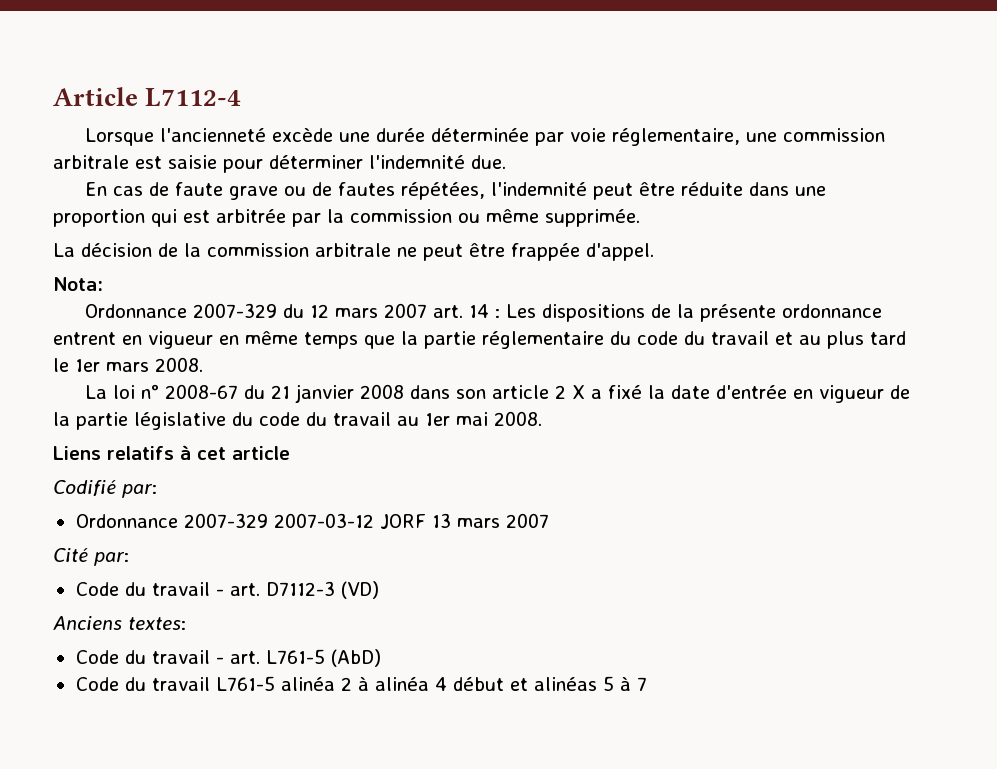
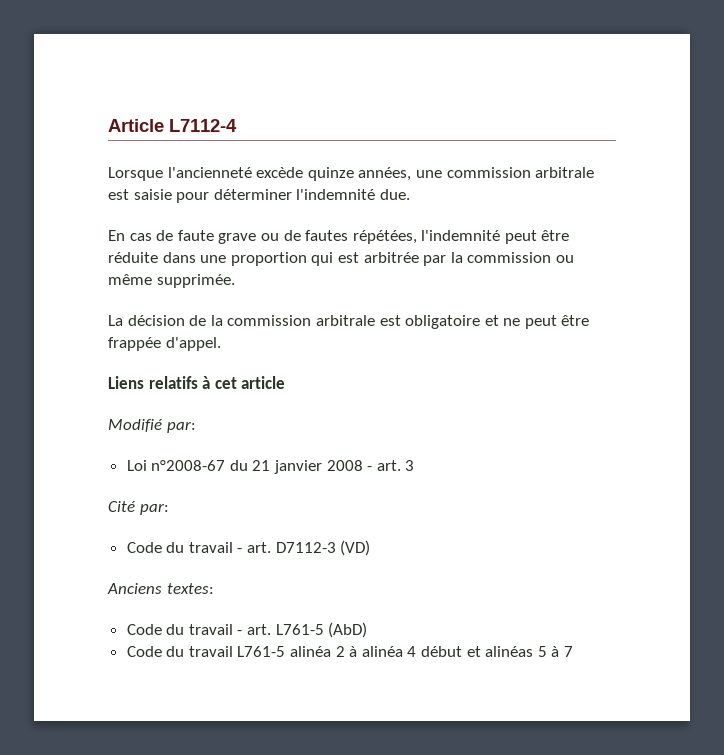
[338,128,740,146] une durée déterminée par voie réglementaire, -> [307,167,412,181] quinze années,
(391, 250) none -> [379,315,499,329] est obligatoire et
[53,277,103,291] [84,303,882,322] [53,331,906,349] [53,357,203,372] [84,384,910,403] [53,411,542,430] // Nota: // Ordonnance 2007-329 du 12 mars 2007 art. 14 : Les dispositions de la présente ordonnance entrent en vigueur en même temps que la partie réglementaire du code du travail et au plus tard le 1er mars 2008. // La loi n° 2008-67 du 21 janvier 2008 dans son article 2 X a fixé la date d'entrée en vigueur de la partie législative du code du travail au 1er mai 2008. -> (221, 344) none
[53,480,157,498] [75,513,549,529] Codifié par: // Ordonnance 2007-329 2007-03-12 JORF 13 mars 2007 -> [108,419,196,433] [126,460,415,474] Modifié par: // Loi n°2008-67 du 21 janvier 2008 - art. 3

